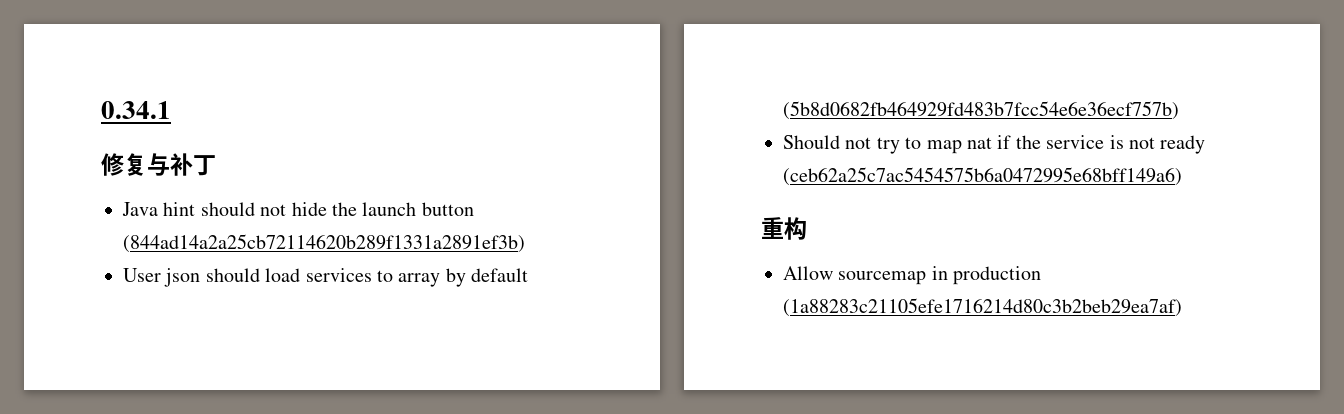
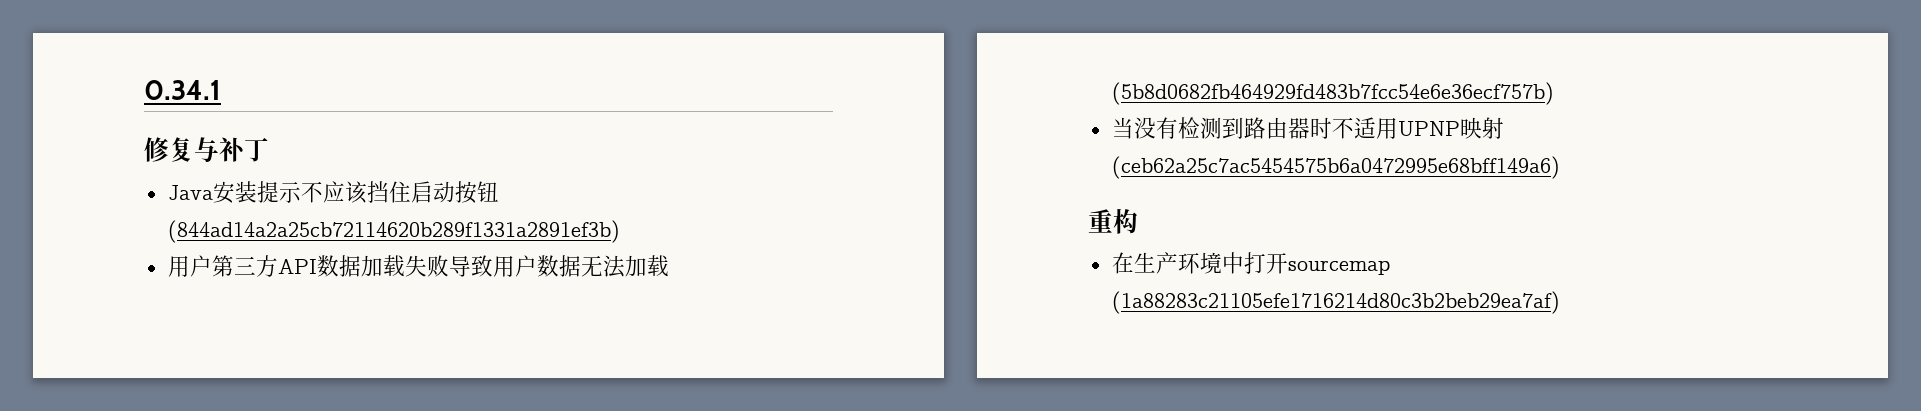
[163,202,474,216] [123,234,525,253] [123,268,529,287] [783,101,1179,120] [783,135,1206,154] [783,167,1182,186] [761,217,807,240] [783,266,1042,285] hint should not hide the launch button (844ad14a2a25cb72114620b289f1331a2891ef3b) // User json should load services to array by default (5b8d0682fb464929fd483b7fcc54e6e36ecf757b) // Should not try to map nat if the service is not ready (ceb62a25c7ac5454575b6a0472995e68bff149a6) // 重构 // Allow sourcemap in production -> [212,181,499,204] [167,220,620,243] [167,255,669,278] [1111,82,1554,105] [1111,117,1504,139] [1111,156,1560,179] [1088,208,1138,234] [1111,252,1390,275] 安装提示不应该挡住启动按钮(844ad14a2a25cb72114620b289f1331a2891ef3b) // 用户第三方API数据加载失败导致用户数据无法加载(5b8d0682fb464929fd483b7fcc54e6e36ecf757b) // 当没有检测到路由器时不适用UPNP映射(ceb62a25c7ac5454575b6a0472995e68bff149a6) // 重构 // 在生产环境中打开sourcemap

